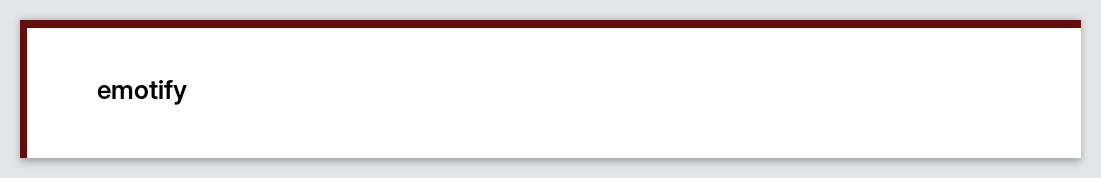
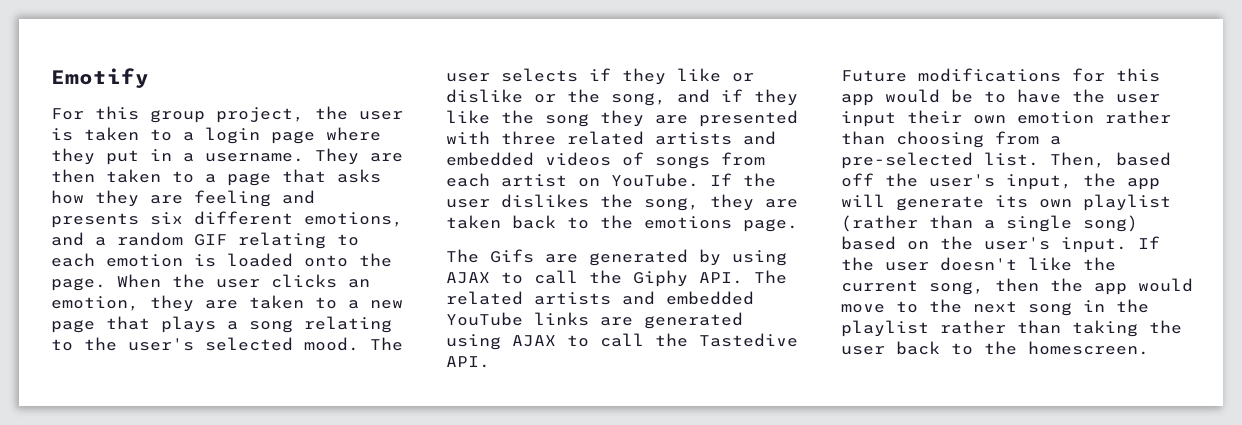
[97,80,187,105] emotify -> [51,68,149,88] [51,106,403,123] [51,127,381,144] [51,148,403,165] [51,169,381,186] [51,190,315,207] [51,211,403,228] [51,232,359,249] [51,253,392,267] [51,274,370,291] [51,295,403,312] [51,316,392,333] [51,337,403,351] [446,68,754,85] [446,89,798,106] [446,110,798,127] [446,131,776,145] [446,152,765,169] [446,173,776,187] [446,194,798,211] [446,215,798,232] [446,249,787,266] [446,270,787,287] [446,291,754,305] [446,312,743,329] [446,333,798,350] [446,356,490,368] [841,68,1160,82] [841,89,1160,106] [841,110,1171,127] [841,131,1061,148] [841,152,1171,169] [841,173,1160,190] [841,194,1171,211] [841,215,1138,232] [841,236,1160,253] [841,257,1116,271] [841,278,1193,295] [841,299,1149,316] [841,320,1182,337] [841,341,1149,355] Emotify // For this group project, the user is taken to a login page where they put in a username. They are then taken to a page that asks how they are feeling and presents six different emotions, and a random GIF relating to each emotion is loaded onto the page. When the user clicks an emotion, they are taken to a new page that plays a song relating to the user's selected mood. The user selects if they like or dislike or the song, and if they like the song they are presented with three related artists and embedded videos of songs from each artist on YouTube. If the user dislikes the song, they are taken back to the emotions page. // The Gifs are generated by using AJAX to call the Giphy API. The related artists and embedded YouTube links are generated using AJAX to call the Tastedive API. // Future modifications for this app would be to have the user input their own emotion rather than choosing from a pre-selected list. Then, based off the user's input, the app will generate its own playlist (rather than a single song) based on the user's input. If the user doesn't like the current song, then the app would move to the next song in the playlist rather than taking the user back to the homescreen.

